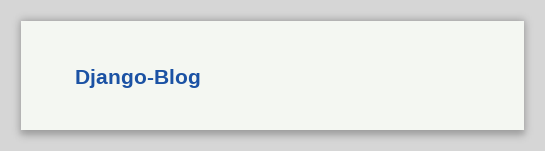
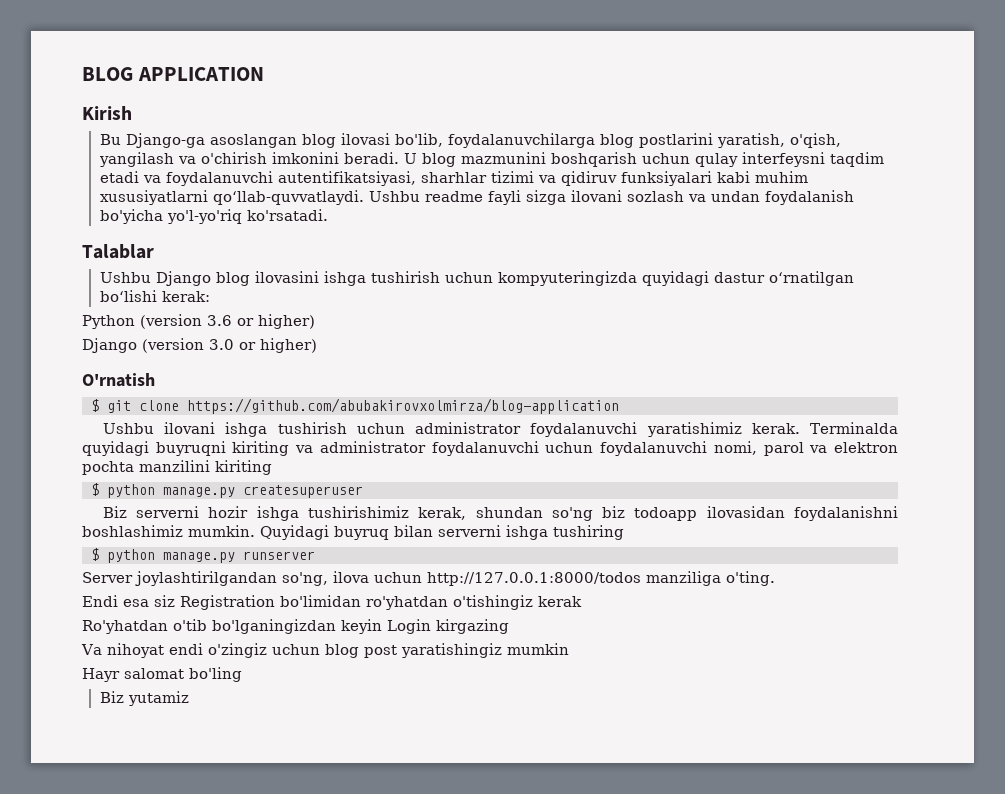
[75,69,201,88] Django-Blog -> [82,67,264,81] [82,106,132,120] [99,133,841,148] [98,152,884,167] [99,171,808,186] [99,190,854,205] [99,209,328,224] [82,244,154,259] [99,271,854,286] [99,290,210,302] [82,314,315,329] [82,338,317,353] [82,373,155,387] [91,398,619,414] [102,422,899,437] [82,441,899,456] [82,460,272,475] [91,483,363,498] [102,506,898,521] [82,525,624,540] [91,548,315,563] [82,571,775,586] [82,595,582,610] [82,619,509,634] [81,643,569,658] [82,667,242,682] [99,691,189,706] BLOG APPLICATION // Kirish // Bu Django-ga asoslangan blog ilovasi bo'lib, foydalanuvchilarga blog postlarini yaratish, o'qish, yangilash va o'chirish imkonini beradi. U blog mazmunini boshqarish uchun qulay interfeysni taqdim etadi va foydalanuvchi autentifikatsiyasi, sharhlar tizimi va qidiruv funksiyalari kabi muhim xususiyatlarni qo‘llab-quvvatlaydi. Ushbu readme fayli sizga ilovani sozlash va undan foydalanish bo'yicha yo'l-yo'riq ko'rsatadi. // Talablar // Ushbu Django blog ilovasini ishga tushirish uchun kompyuteringizda quyidagi dastur oʻrnatilgan boʻlishi kerak: // Python (version 3.6 or higher) // Django (version 3.0 or higher) // O'rnatish // $ git clone https://github.com/abubakirovxolmirza/blog-application // Ushbu ilovani ishga tushirish uchun administrator foydalanuvchi yaratishimiz kerak. Terminalda quyidagi buyruqni kiriting va administrator foydalanuvchi uchun foydalanuvchi nomi, parol va elektron pochta manzilini kiriting // $ python manage.py createsuperuser // Biz serverni hozir ishga tushirishimiz kerak, shundan so'ng biz todoapp ilovasidan foydalanishni boshlashimiz mumkin. Quyidagi buyruq bilan serverni ishga tushiring // $ python manage.py runserver // Server joylashtirilgandan so'ng, ilova uchun http://127.0.0.1:8000/todos manziliga o'ting. // Endi esa siz Registration bo'limidan ro'yhatdan o'tishingiz kerak // Ro'yhatdan o'tib bo'lganingizdan keyin Login kirgazing // Va nihoyat endi o'zingiz uchun blog post yaratishingiz mumkin // Hayr salomat bo'ling // Biz yutamiz

